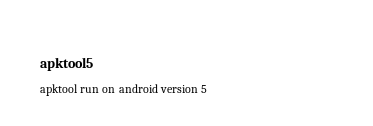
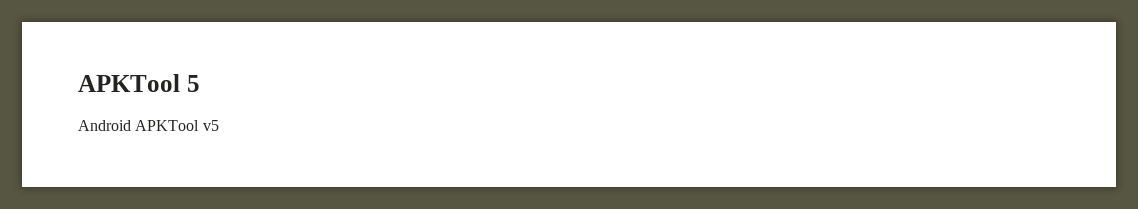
[40,57,93,71] [40,84,208,96] apktool5 // apktool run on android version 5 -> [78,74,200,92] [78,120,219,131] APKTool 5 // Android APKTool v5

